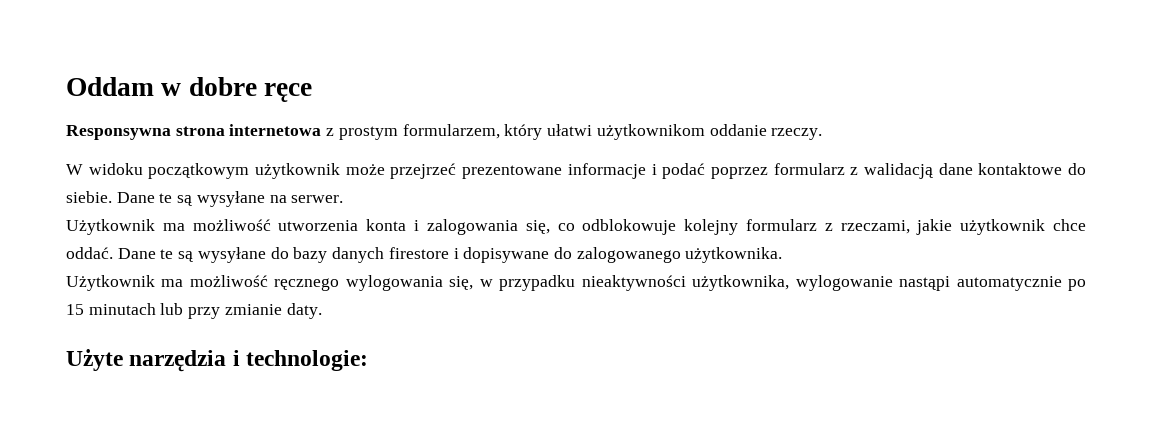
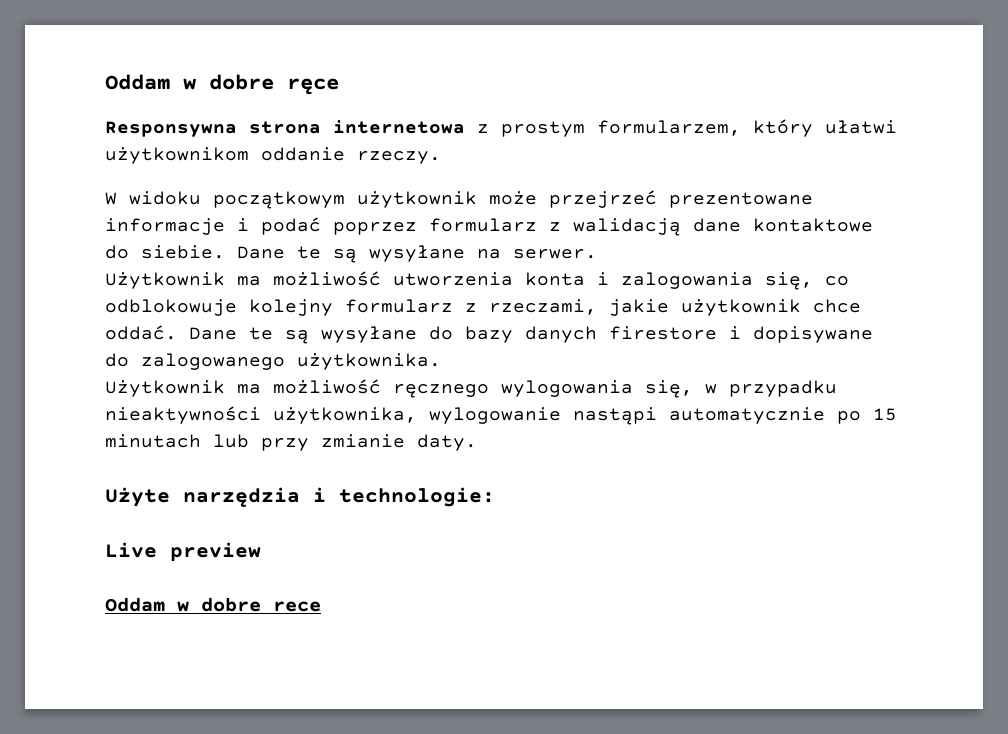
(369, 360) none -> [105,542,261,562] [105,597,321,612] // Live preview // Oddam w dobre rece

